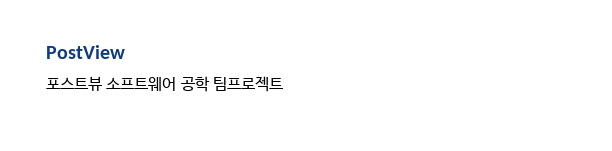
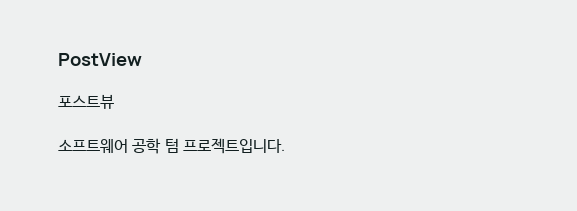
(102, 83) none -> (114, 101) //
[212,76,283,92] 팀프로젝트 -> [164,138,285,154] 텀 프로젝트입니다.

